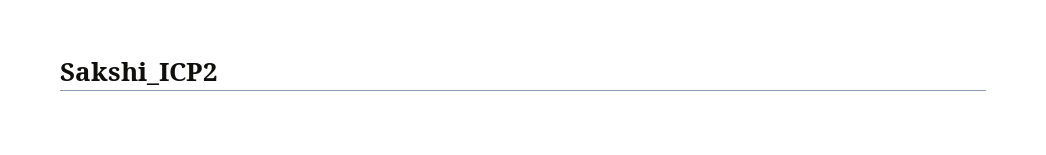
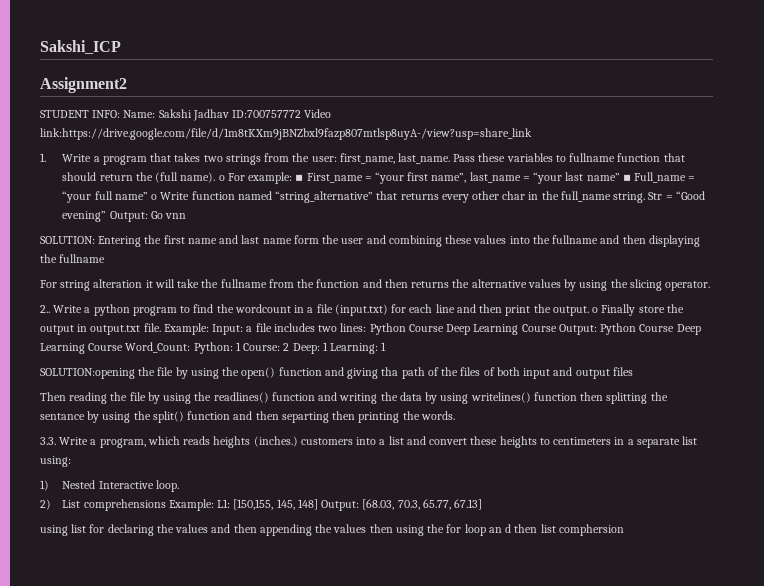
[60,62,218,85] Sakshi_ICP2 -> [40,40,121,54] [40,77,127,93] [40,109,332,121] [40,128,532,140] [40,153,685,165] [62,172,696,184] [62,191,705,203] [62,211,187,222] [40,235,700,247] [40,254,106,263] [40,279,711,291] [40,304,684,316] [40,323,701,335] [40,342,387,354] [40,367,633,379] [40,392,668,404] [40,411,455,423] [40,436,698,448] [40,456,71,467] [40,480,179,492] [40,499,483,511] [40,524,624,536] Sakshi_ICP // Assignment2 // STUDENT INFO: Name: Sakshi Jadhav ID:700757772 Video link:https://drive.google.com/file/d/1m8tKXm9jBNZbxl9fazp807mtlsp8uyA-/view?usp=share_link // 1. Write a program that takes two strings from the user: first_name, last_name. Pass these variables to fullname function that should return the (full name). o For example: ▪ First_name = “your first name”, last_name = “your last name” ▪ Full_name = “your full name” o Write function named “string_alternative” that returns every other char in the full_name string. Str = “Good evening” Output: Go vnn // SOLUTION: Entering the first name and last name form the user and combining these values into the fullname and then displaying the fullname // For string alteration it will take the fullname from the function and then returns the alternative values by using the slicing operator. // 2.. Write a python program to find the wordcount in a file (input.txt) for each line and then print the output. o Finally store the output in output.txt file. Example: Input: a file includes two lines: Python Course Deep Learning Course Output: Python Course Deep Learning Course Word_Count: Python: 1 Course: 2 Deep: 1 Learning: 1 // SOLUTION:opening the file by using the open() function and giving tha path of the files of both input and output files // Then reading the file by using the readlines() function and writing the data by using writelines() function then splitting the sentance by using the split() function and then separting then printing the words. // 3.3. Write a program, which reads heights (inches.) customers into a list and convert these heights to centimeters in a separate list using: // 1) Nested Interactive loop. // 2) List comprehensions Example: L1: [150,155, 145, 148] Output: [68.03, 70.3, 65.77, 67.13] // using list for declaring the values and then appending the values then using the for loop an d then list comphersion

